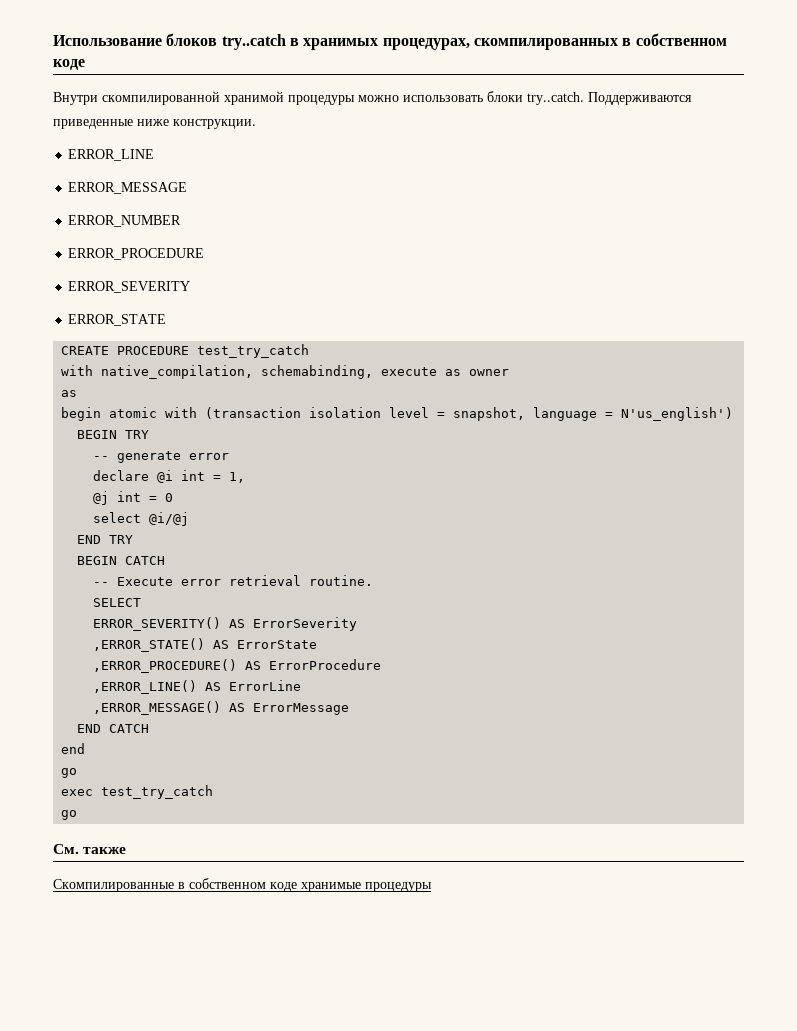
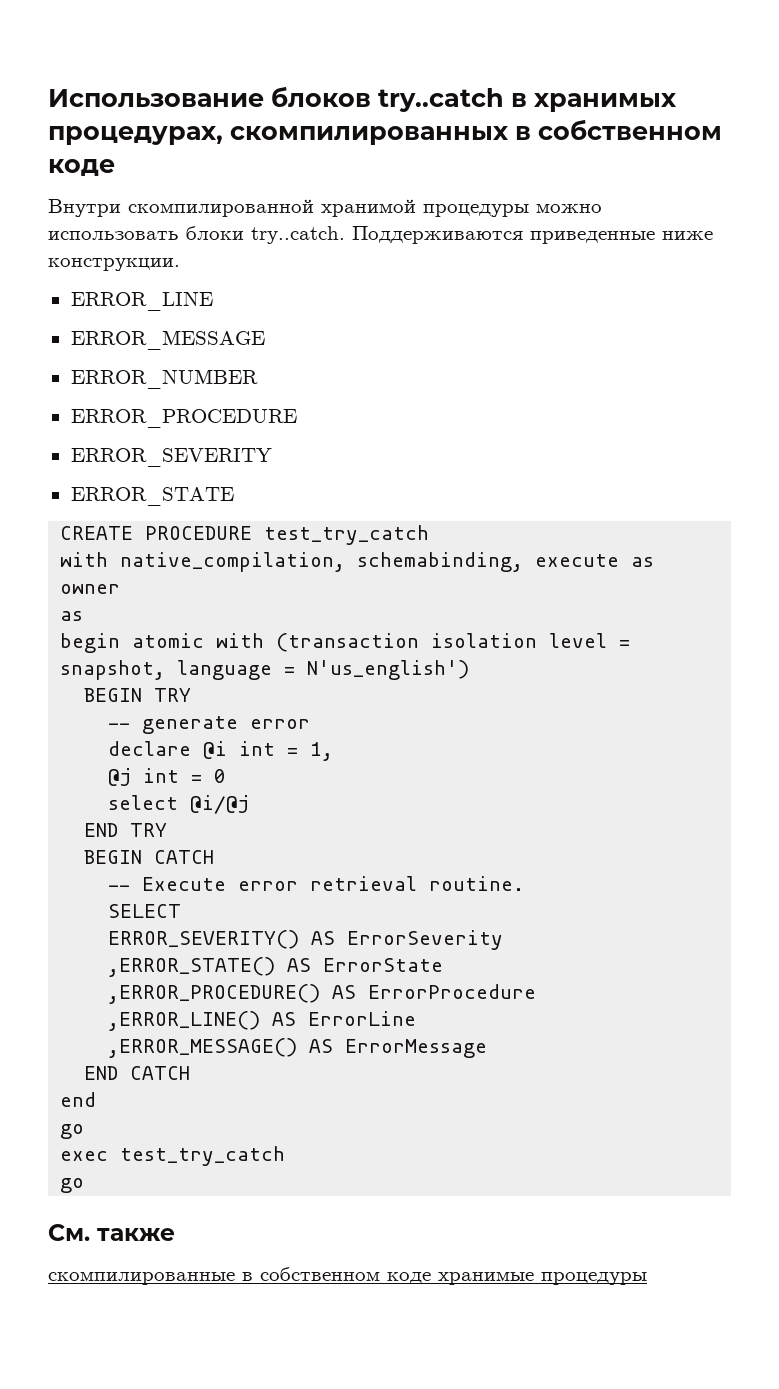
[53,879,174,892] Скомпилированные -> [48,1272,235,1285] скомпилированные

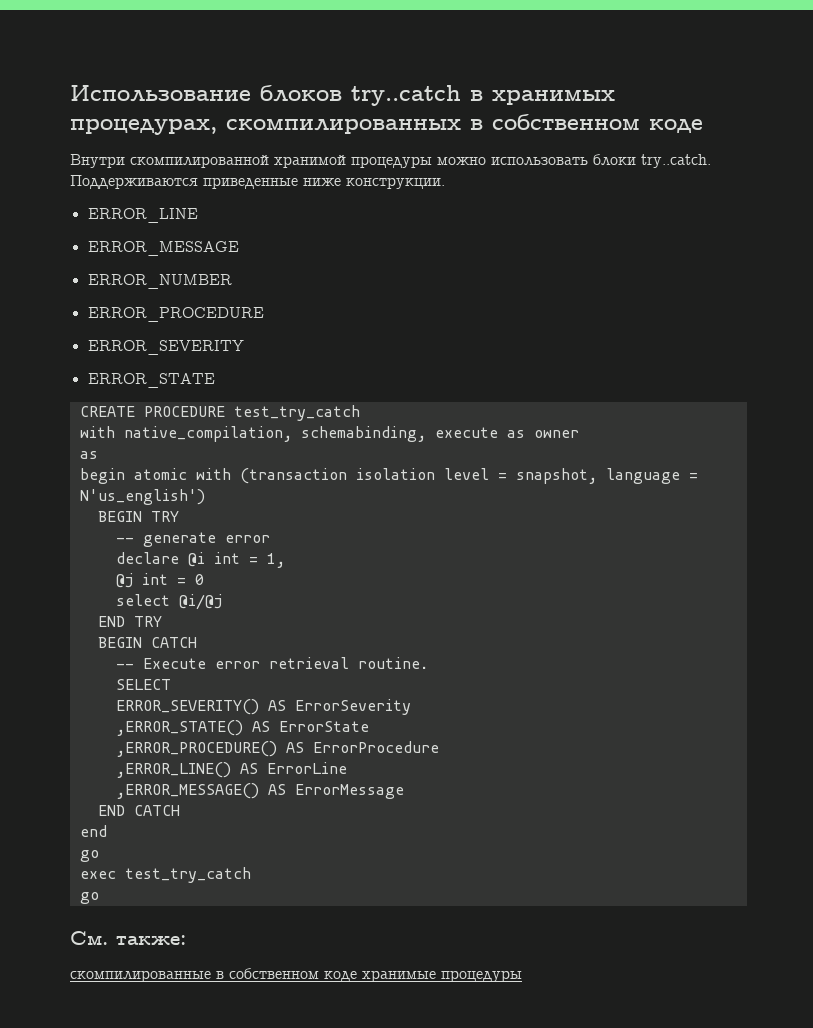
[97,1228,175,1241] также -> [116,935,186,945] также:

